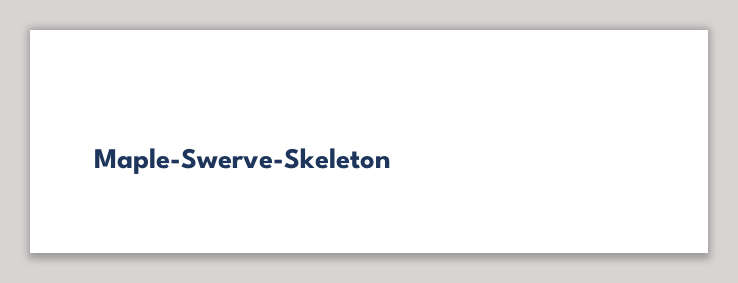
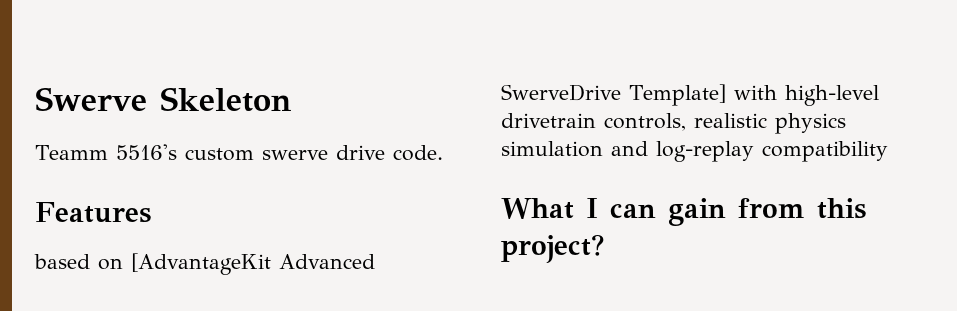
[94,148,391,174] Maple-Swerve-Skeleton -> [35,87,292,112] [35,144,443,161] [35,202,151,223] [34,253,375,275] [501,84,879,106] [501,113,846,134] [501,141,888,162] [501,198,866,226] [501,234,604,263] Swerve Skeleton // Teamm 5516's custom swerve drive code. // Features // based on [AdvantageKit Advanced SwerveDrive Template] with high-level drivetrain controls, realistic physics simulation and log-replay compatibility // What I can gain from this project?

